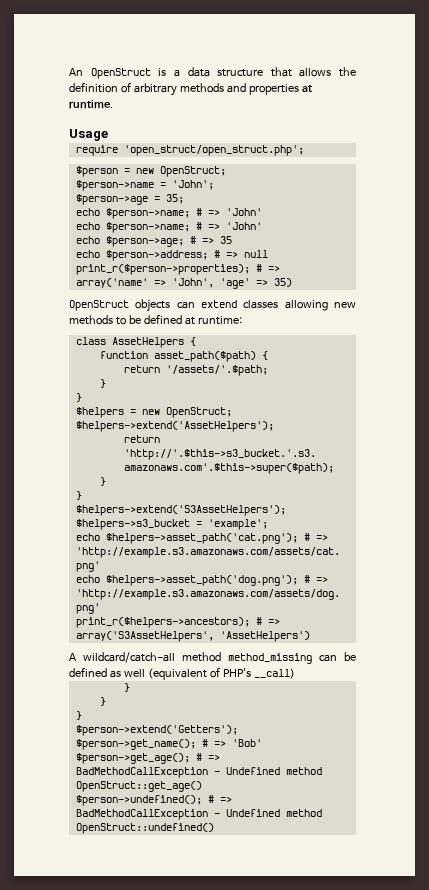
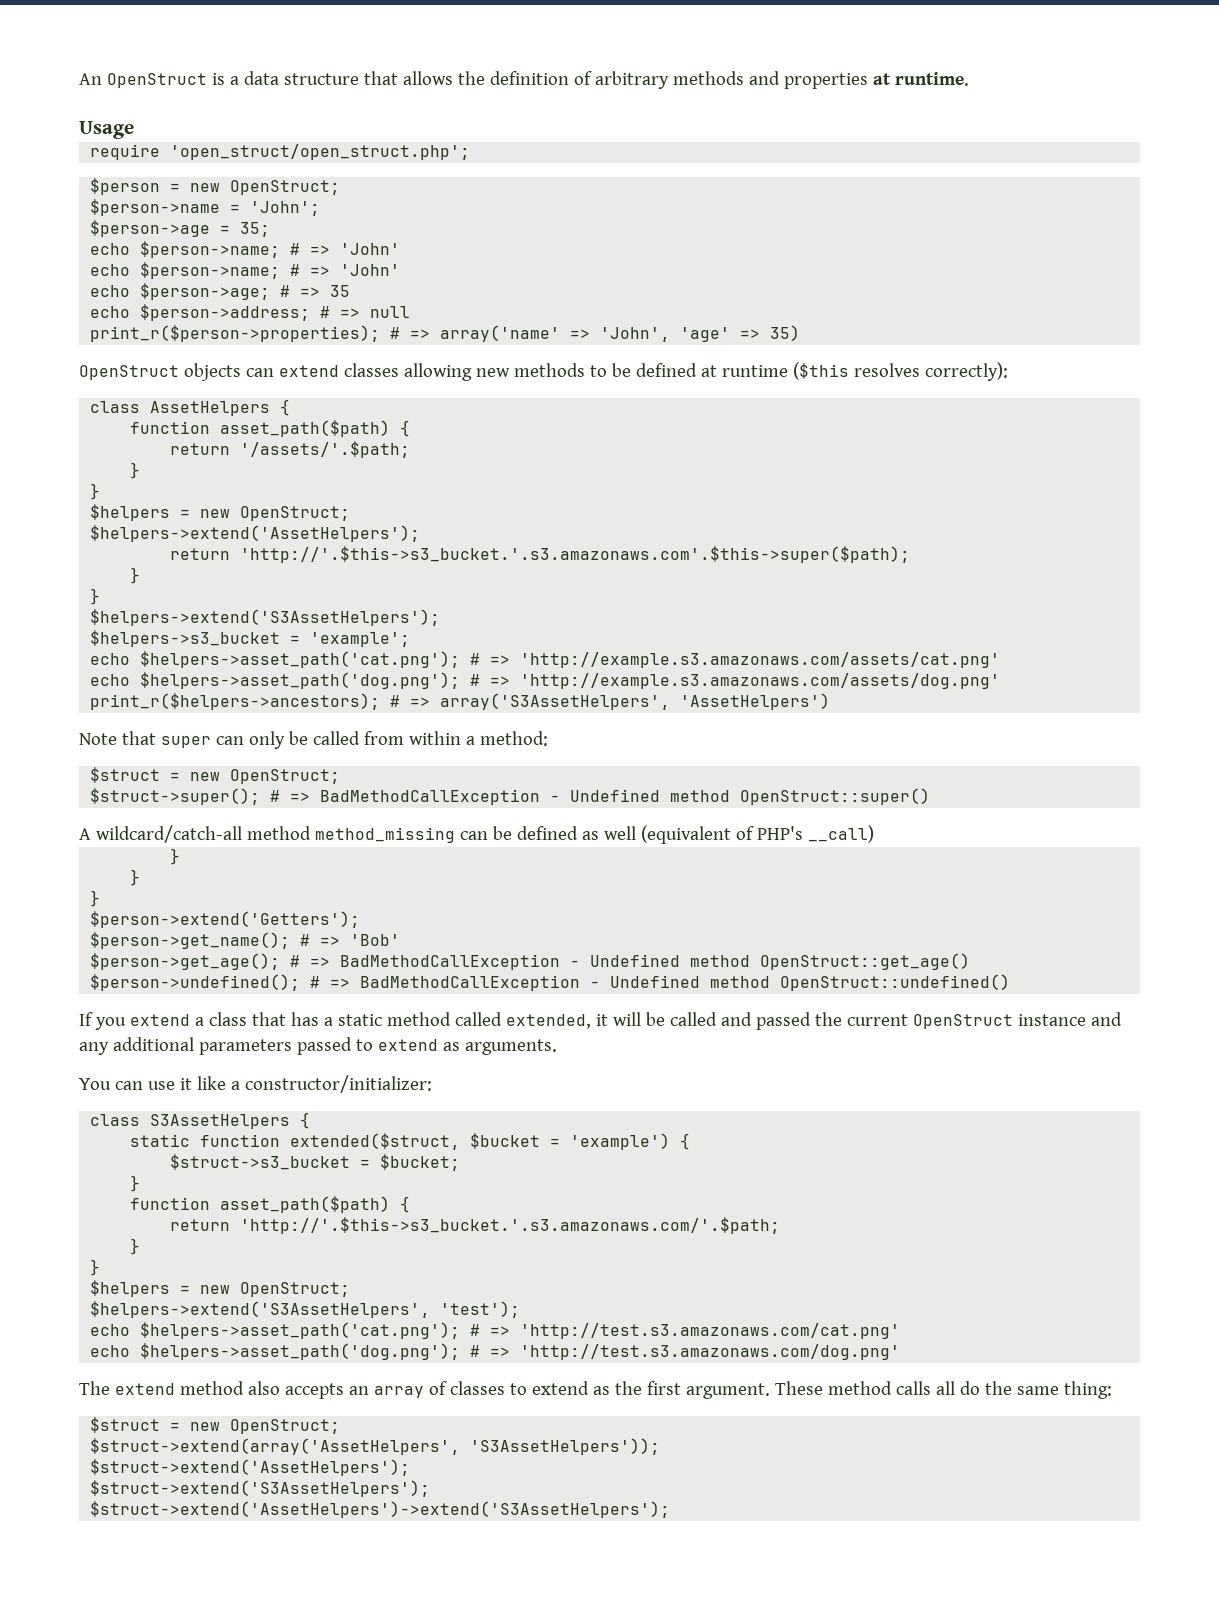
[197,316,242,325] runtime: -> [721,362,1008,381] runtime ($this resolves correctly):
(310, 636) none -> [79,731,548,749] [90,767,341,784] [90,788,931,805] // Note that super can only be called from within a method: // $struct = new OpenStruct; // $struct->super(); # => BadMethodCallException - Undefined method OpenStruct::super()
(214, 828) none -> [79,1012,1122,1030] [79,1037,557,1055] [79,1075,432,1093] [90,1112,311,1129] [130,1133,691,1150] [170,1154,461,1171] [130,1175,141,1192] [130,1196,411,1213] [170,1217,781,1234] [130,1238,141,1255] [90,1259,101,1276] [90,1280,351,1297] [90,1301,521,1318] [90,1322,901,1339] [90,1343,901,1360] [79,1381,1112,1399] [90,1417,341,1434] [90,1438,661,1455] [90,1459,411,1476] [90,1480,431,1497] [90,1501,671,1518] // If you extend a class that has a static method called extended, it will be called and passed the current OpenStruct instance and any additional parameters passed to extend as arguments. // You can use it like a constructor/initializer: // class S3AssetHelpers { // static function extended($struct, $bucket = 'example') { // $struct->s3_bucket = $bucket; // } // function asset_path($path) { // return 'http://'.$this->s3_bucket.'.s3.amazonaws.com/'.$path; // } // } // $helpers = new OpenStruct; // $helpers->extend('S3AssetHelpers', 'test'); // echo $helpers->asset_path('cat.png'); # => 'http://test.s3.amazonaws.com/cat.png' // echo $helpers->asset_path('dog.png'); # => 'http://test.s3.amazonaws.com/dog.png' // The extend method also accepts an array of classes to extend as the first argument. These method calls all do the same thing: // $struct = new OpenStruct; // $struct->extend(array('AssetHelpers', 'S3AssetHelpers')); // $struct->extend('AssetHelpers'); // $struct->extend('S3AssetHelpers'); // $struct->extend('AssetHelpers')->extend('S3AssetHelpers');

